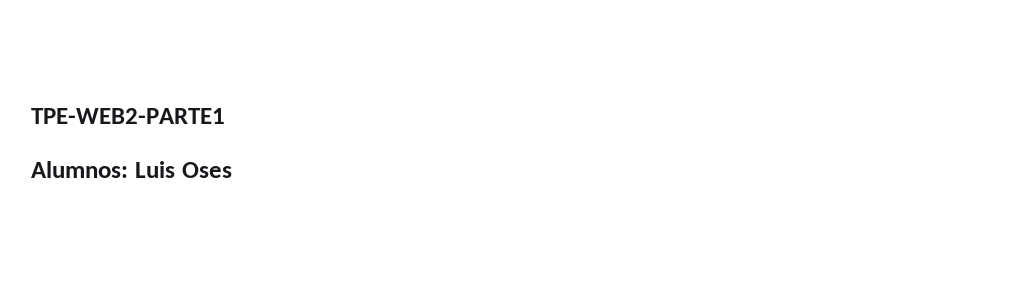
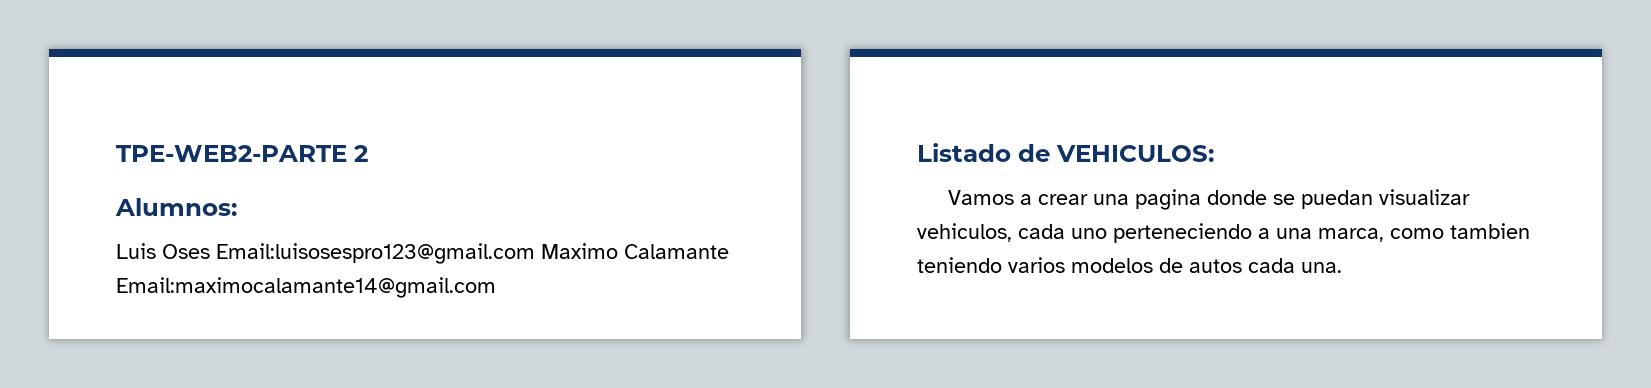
[31,108,225,124] TPE-WEB2-PARTE1 -> [116,145,368,162] TPE-WEB2-PARTE 2
(128, 169) none -> (237, 207) //
(232, 170) none -> [216,243,729,264] [116,277,496,298] [917,143,1214,162] [947,189,1470,210] [917,223,1530,243] [917,257,1342,273] Email:luisosespro123@gmail.com Maximo Calamante Email:maximocalamante14@gmail.com // Listado de VEHICULOS: // Vamos a crear una pagina donde se puedan visualizar vehiculos, cada uno perteneciendo a una marca, como tambien teniendo varios modelos de autos cada una.

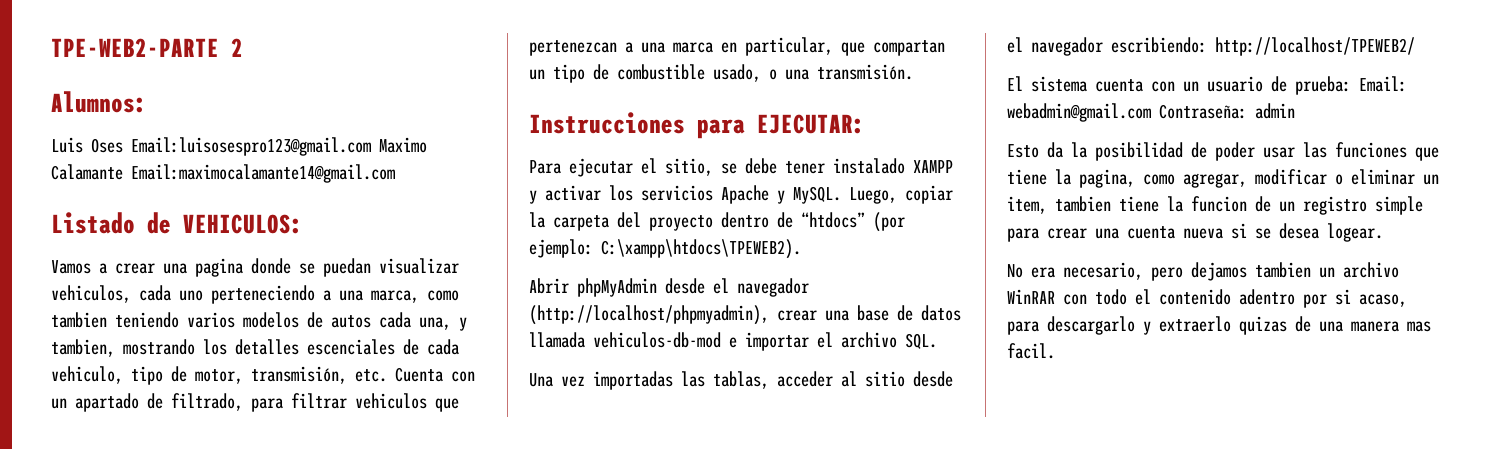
[1301,262,1342,273] una. -> [419,317,467,331] [51,339,459,357] [51,366,475,385] [51,393,459,412] [529,37,945,56] [529,64,913,83] [529,112,865,139] [529,158,953,177] [529,185,953,204] [529,212,905,232] [529,239,801,259] [529,278,809,297] [529,305,961,325] [529,332,937,351] [529,371,953,390] [1007,37,1415,56] [1007,76,1407,95] [1007,103,1295,122] [1007,142,1439,161] [1007,169,1439,188] [1007,196,1423,215] [1007,223,1383,242] [1007,262,1399,281] [1007,289,1407,308] [1007,316,1431,335] [1007,343,1055,359] una, y tambien, mostrando los detalles escenciales de cada vehiculo, tipo de motor, transmisión, etc. Cuenta con un apartado de filtrado, para filtrar vehiculos que pertenezcan a una marca en particular, que compartan un tipo de combustible usado, o una transmisión. // Instrucciones para EJECUTAR: // Para ejecutar el sitio, se debe tener instalado XAMPP y activar los servicios Apache y MySQL. Luego, copiar la carpeta del proyecto dentro de “htdocs” (por ejemplo: C:\xampp\htdocs\TPEWEB2). // Abrir phpMyAdmin desde el navegador (http://localhost/phpmyadmin), crear una base de datos llamada vehiculos-db-mod e importar el archivo SQL. // Una vez importadas las tablas, acceder al sitio desde el navegador escribiendo: http://localhost/TPEWEB2/ // El sistema cuenta con un usuario de prueba: Email: webadmin@gmail.com Contraseña: admin // Esto da la posibilidad de poder usar las funciones que tiene la pagina, como agregar, modificar o eliminar un item, tambien tiene la funcion de un registro simple para crear una cuenta nueva si se desea logear. // No era necesario, pero dejamos tambien un archivo WinRAR con todo el contenido adentro por si acaso, para descargarlo y extraerlo quizas de una manera mas facil.

